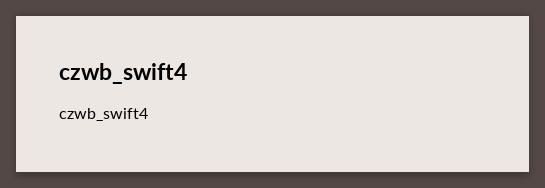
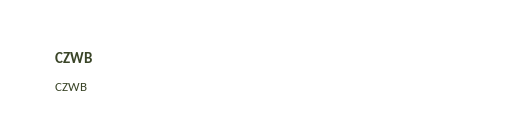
[59,63,187,84] [59,108,148,121] czwb_swift4 // czwb_swift4 -> [55,52,92,63] [55,83,87,91] CZWB // CZWB

